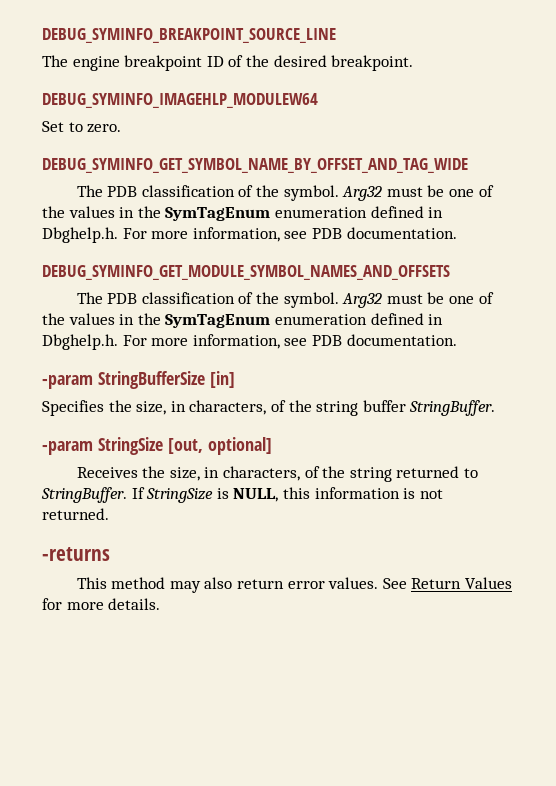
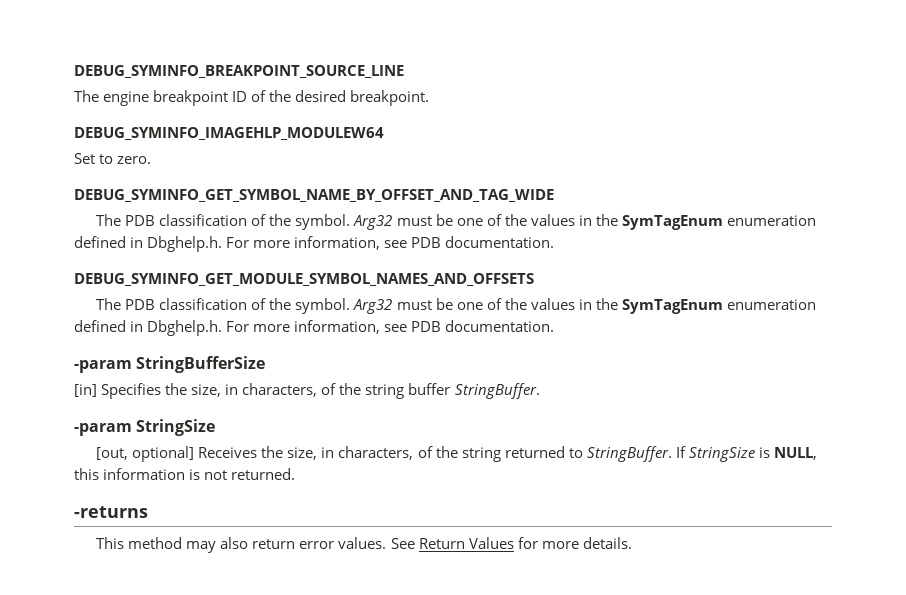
(205, 380) none -> (266, 364) //
(235, 379) // -> (97, 390) none
(163, 446) none -> (216, 427) //
(272, 446) // -> (195, 454) none

